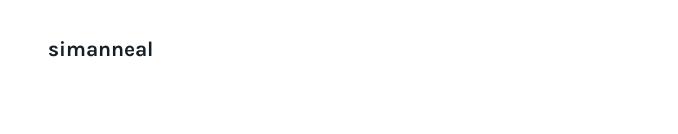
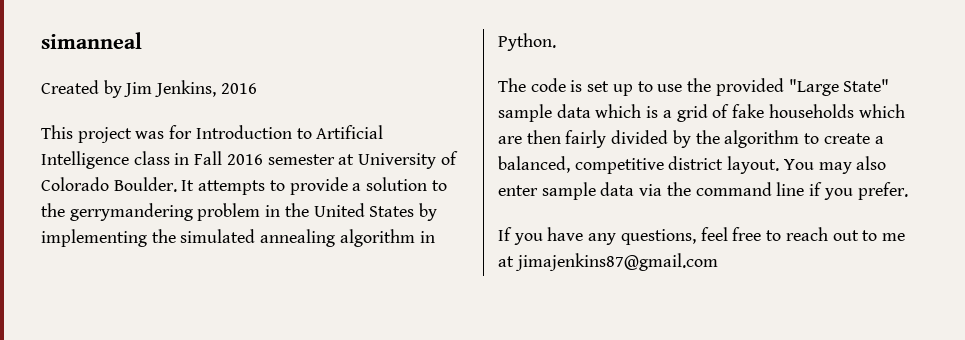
(153, 49) none -> [41,80,257,98] [41,125,384,143] [41,151,458,169] [41,177,447,195] [41,203,438,221] [41,229,435,247] [498,33,556,51] [498,78,890,96] [498,104,905,122] [498,130,884,148] [498,156,887,174] [498,182,908,200] [498,227,905,245] [498,253,718,271] // Created by Jim Jenkins, 2016 // This project was for Introduction to Artificial Intelligence class in Fall 2016 semester at University of Colorado Boulder. It attempts to provide a solution to the gerrymandering problem in the United States by implementing the simulated annealing algorithm in Python. // The code is set up to use the provided "Large State" sample data which is a grid of fake households which are then fairly divided by the algorithm to create a balanced, competitive district layout. You may also enter sample data via the command line if you prefer. // If you have any questions, feel free to reach out to me at jimajenkins87@gmail.com

